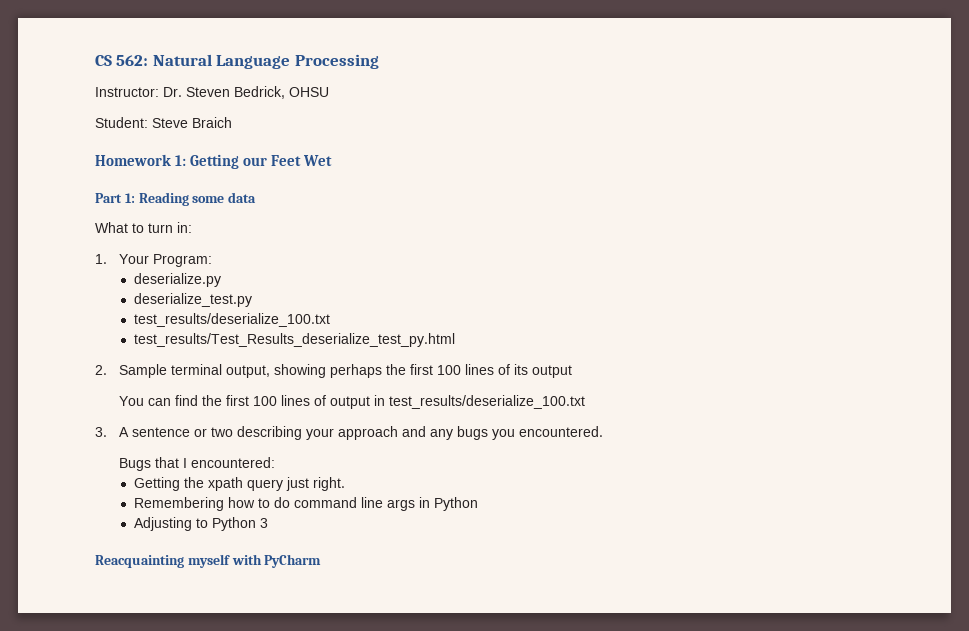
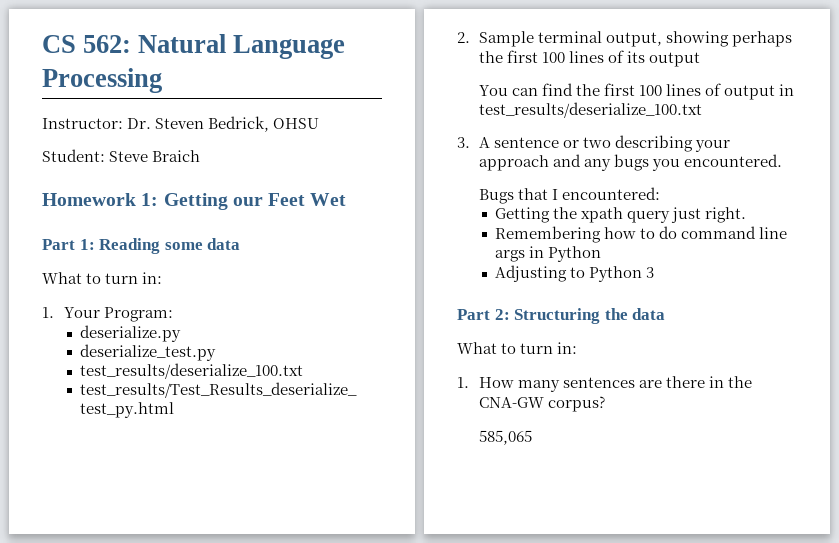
[95,554,322,568] Reacquainting myself with PyCharm -> [457,308,666,324] [457,342,578,354] [457,376,752,392] [478,396,605,412] [478,430,532,445] Part 2: Structuring the data // What to turn in: // 1. How many sentences are there in the CNA-GW corpus? // 585,065

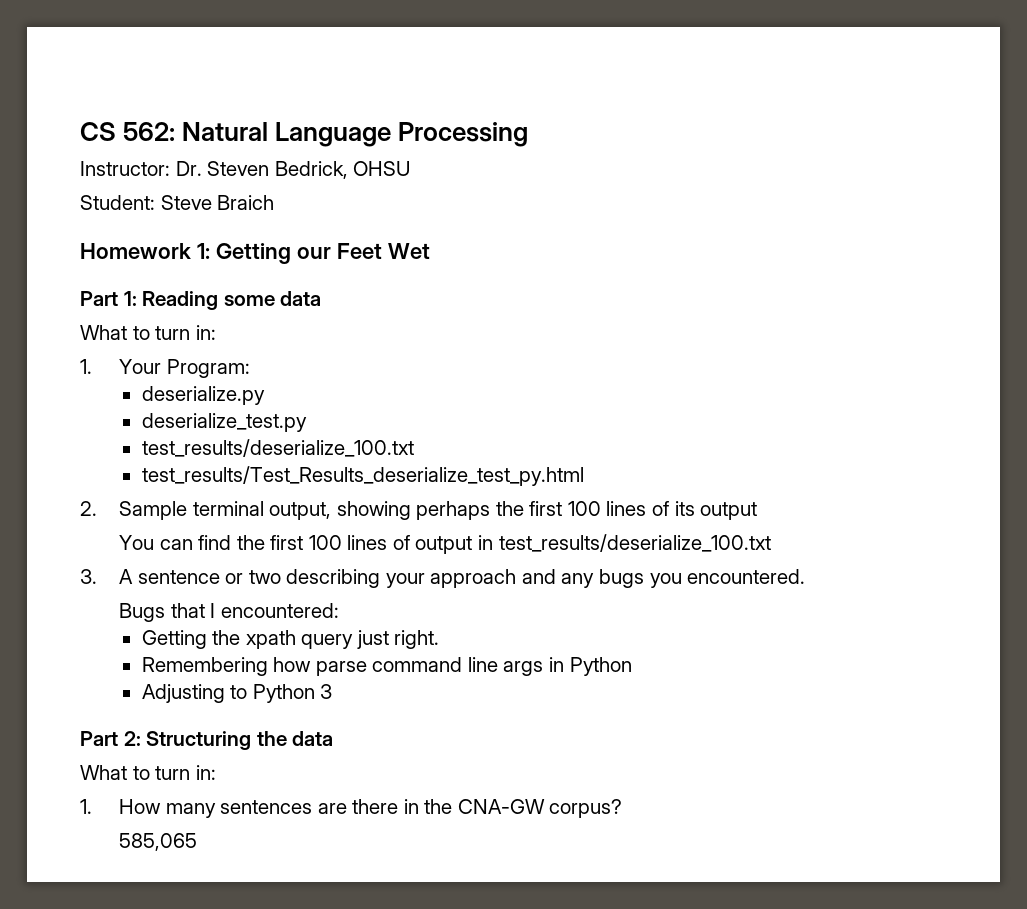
[640,226,678,239] to do -> [315,661,367,676] parse

